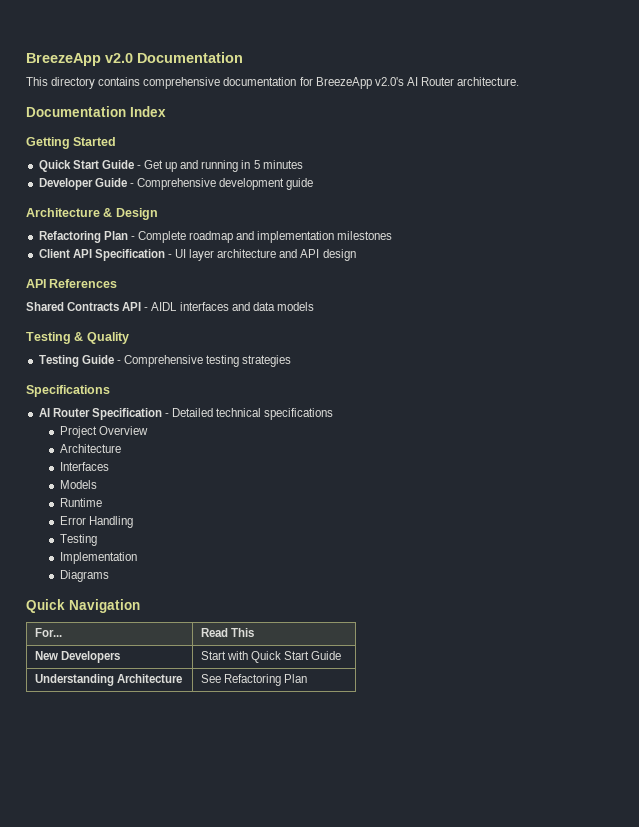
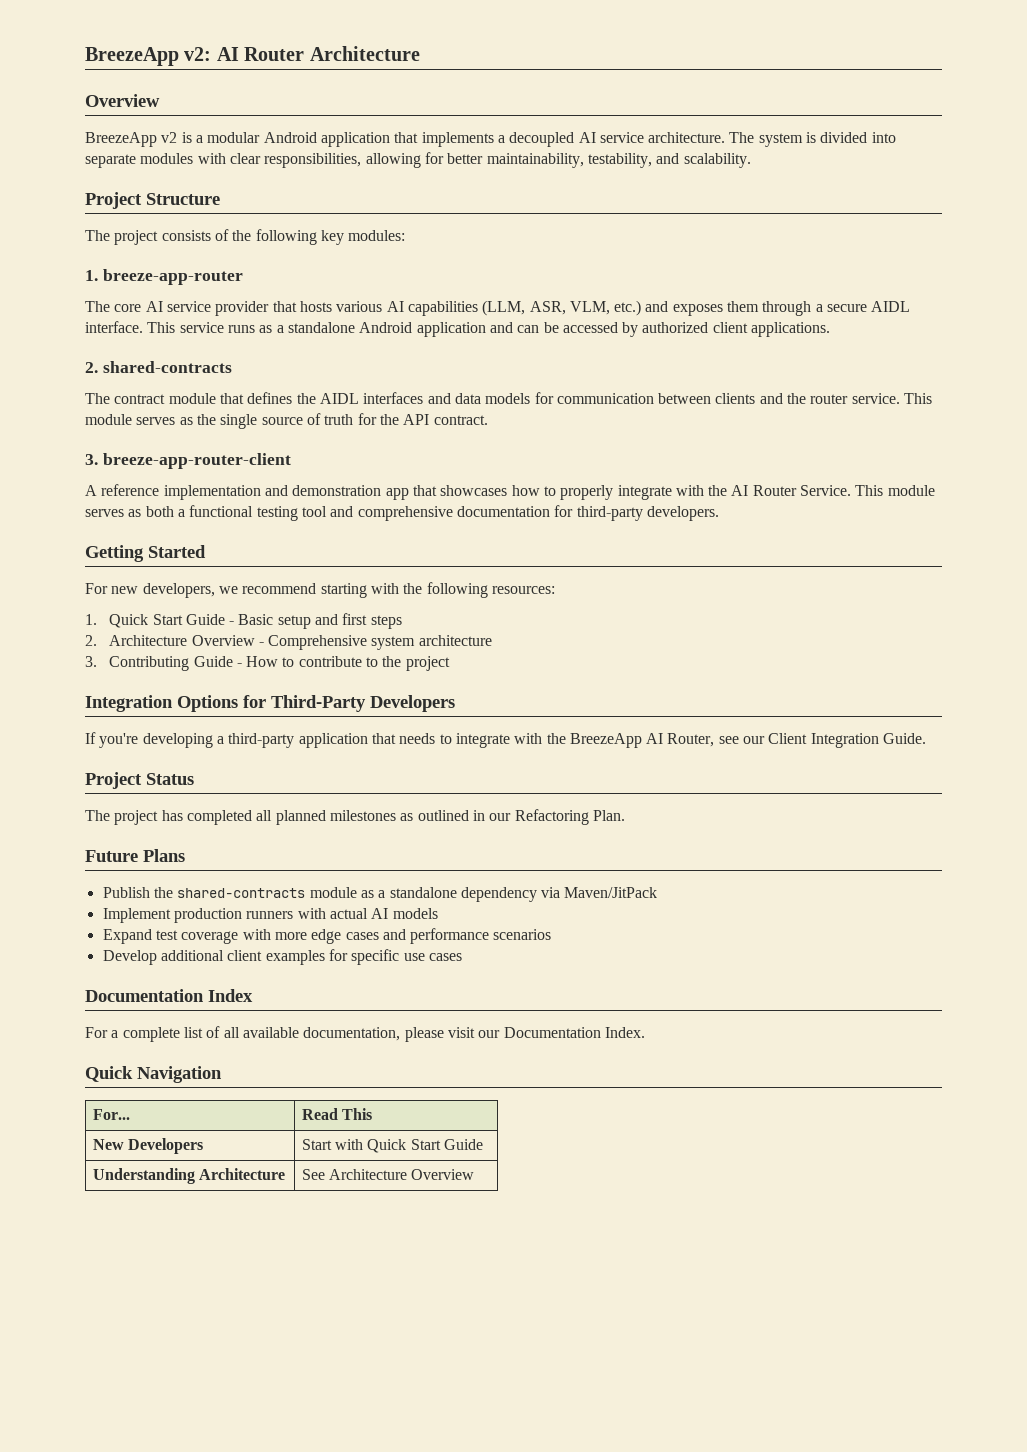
[26,52,243,66] [26,77,520,89] [26,106,166,117] [26,137,117,149] [38,160,303,172] [38,178,314,190] [26,208,158,220] [38,231,393,243] [38,249,356,261] [26,279,118,288] [26,302,149,311] BreezeApp v2.0 Documentation // This directory contains comprehensive documentation for BreezeApp v2.0's AI Router architecture. // Documentation Index // Getting Started // Quick Start Guide - Get up and running in 5 minutes // Developer Guide - Comprehensive development guide // Architecture & Design // Refactoring Plan - Complete roadmap and implementation milestones // Client API Specification - UI layer architecture and API design // API References // Shared Contracts API - -> [85,46,420,66] [85,94,160,107] [85,132,896,147] [85,152,751,168] [85,192,220,209] [85,229,406,245] [85,269,243,285] [85,300,911,316] [85,321,831,337] [85,361,232,373] [85,392,316,404] BreezeApp v2: AI Router Architecture // Overview // BreezeApp v2 is a modular Android application that implements a decoupled AI service architecture. The system is divided into separate modules with clear responsibilities, allowing for better maintainability, testability, and scalability. // Project Structure // The project consists of the following key modules: // 1. breeze-app-router // The core AI service provider that hosts various AI capabilities (LLM, ASR, VLM, etc.) and exposes them through a secure AIDL interface. This service runs as a standalone Android application and can be accessed by authorized client applications. // 2. shared-contracts // The contract module that defines the
[26,332,129,344] [38,355,292,367] [26,385,110,397] [38,408,334,420] [59,426,148,438] [59,444,121,453] [59,462,109,471] [59,480,97,489] [59,498,102,507] [59,516,133,528] [59,534,97,546] [59,552,137,564] [59,570,109,582] // Testing & Quality // Testing Guide - Comprehensive testing strategies // Specifications // AI Router Specification - Detailed technical specifications // Project Overview // Architecture // Interfaces // Models // Runtime // Error Handling // Testing // Implementation // Diagrams -> [534,392,933,404] [85,413,488,429] [85,453,291,469] [85,484,935,500] [85,505,719,521] [85,545,206,562] [85,582,555,598] [85,613,402,629] [85,635,492,650] [85,656,450,671] [85,695,455,712] [85,732,927,748] [85,772,194,789] [85,809,625,825] [85,849,185,862] [102,887,658,902] [102,908,438,923] [102,928,552,944] [102,949,462,965] [85,989,253,1002] [85,1026,645,1042] for communication between clients and the router service. This module serves as the single source of truth for the API contract. // 3. breeze-app-router-client // A reference implementation and demonstration app that showcases how to properly integrate with the AI Router Service. This module serves as both a functional testing tool and comprehensive documentation for third-party developers. // Getting Started // For new developers, we recommend starting with the following resources: // 1. Quick Start Guide - Basic setup and first steps // 2. Architecture Overview - Comprehensive system architecture // 3. Contributing Guide - How to contribute to the project // Integration Options for Third-Party Developers // If you're developing a third-party application that needs to integrate with the BreezeApp AI Router, see our Client Integration Guide. // Project Status // The project has completed all planned milestones as outlined in our Refactoring Plan. // Future Plans // Publish the shared-contracts module as a standalone dependency via Maven/JitPack // Implement production runners with actual AI models // Expand test coverage with more edge cases and performance scenarios // Develop additional client examples for specific use cases // Documentation Index // For a complete list of all available documentation, please visit our Documentation Index.
[223,674,307,686] Refactoring Plan -> [328,1169,475,1180] Architecture Overview

